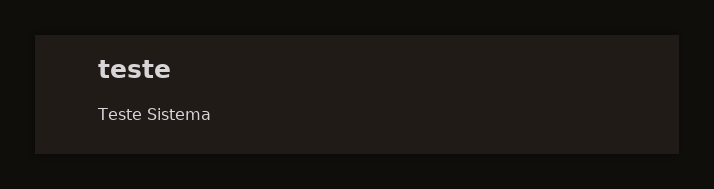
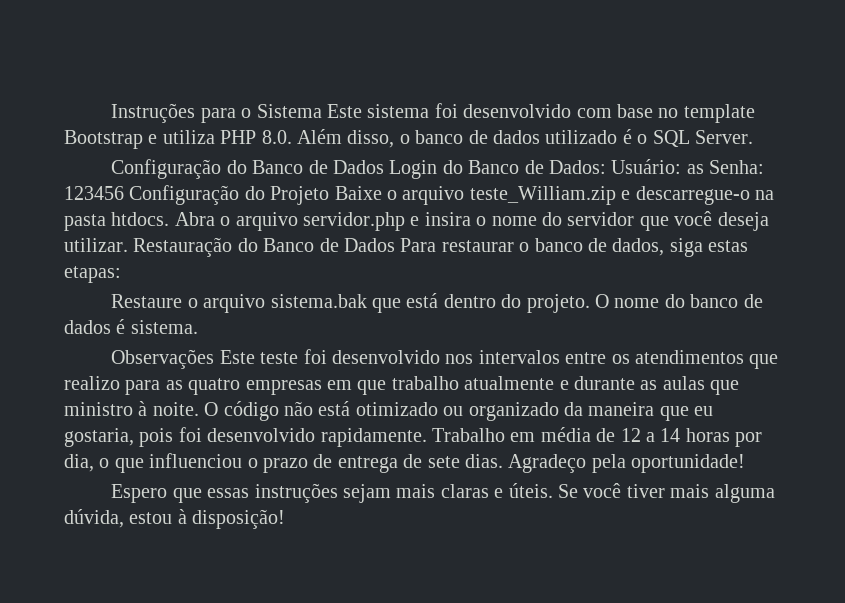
[98,60,171,78] [97,108,211,120] teste // Teste Sistema -> [111,103,755,123] [64,129,753,149] [111,159,765,179] [64,185,774,205] [64,211,769,231] [64,237,749,257] [64,266,121,283] [111,293,763,313] [64,319,198,334] [111,349,779,369] [64,376,740,395] [64,401,714,421] [64,427,763,447] [64,453,746,473] [111,483,775,503] [64,509,286,529] Instruções para o Sistema Este sistema foi desenvolvido com base no template Bootstrap e utiliza PHP 8.0. Além disso, o banco de dados utilizado é o SQL Server. // Configuração do Banco de Dados Login do Banco de Dados: Usuário: as Senha: 123456 Configuração do Projeto Baixe o arquivo teste_William.zip e descarregue-o na pasta htdocs. Abra o arquivo servidor.php e insira o nome do servidor que você deseja utilizar. Restauração do Banco de Dados Para restaurar o banco de dados, siga estas etapas: // Restaure o arquivo sistema.bak que está dentro do projeto. O nome do banco de dados é sistema. // Observações Este teste foi desenvolvido nos intervalos entre os atendimentos que realizo para as quatro empresas em que trabalho atualmente e durante as aulas que ministro à noite. O código não está otimizado ou organizado da maneira que eu gostaria, pois foi desenvolvido rapidamente. Trabalho em média de 12 a 14 horas por dia, o que influenciou o prazo de entrega de sete dias. Agradeço pela oportunidade! // Espero que essas instruções sejam mais claras e úteis. Se você tiver mais alguma dúvida, estou à disposição!

